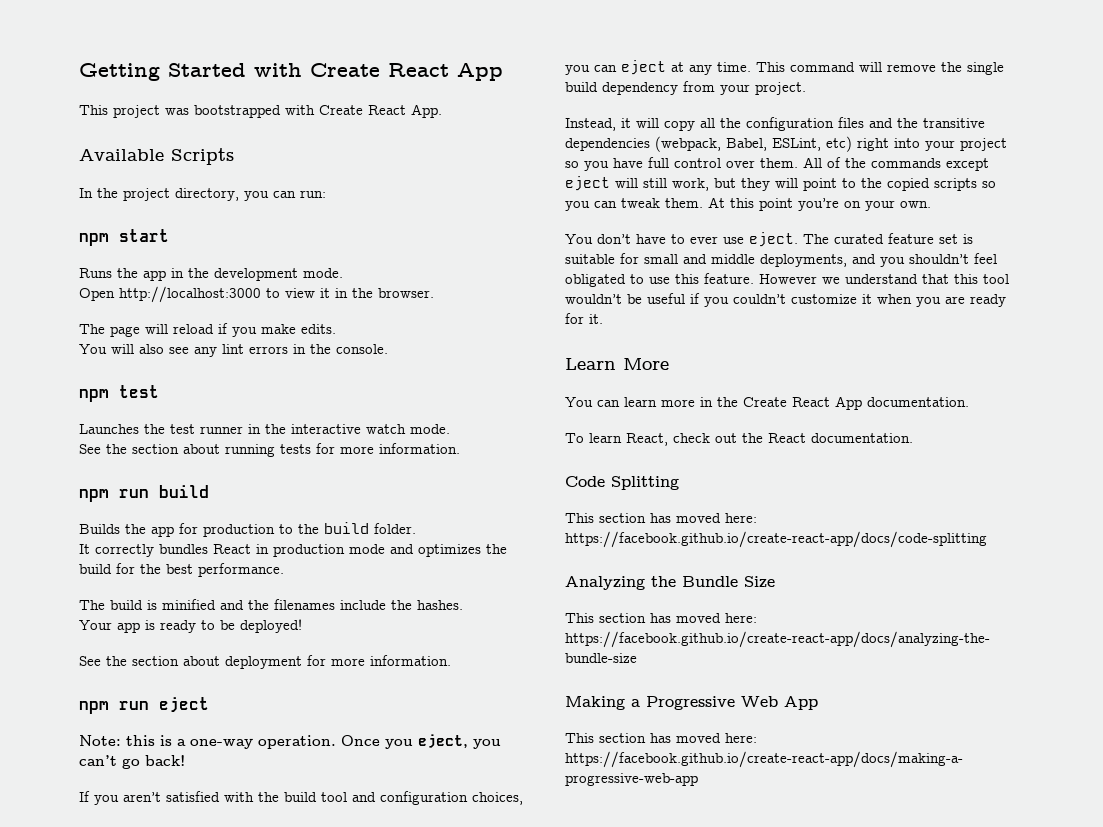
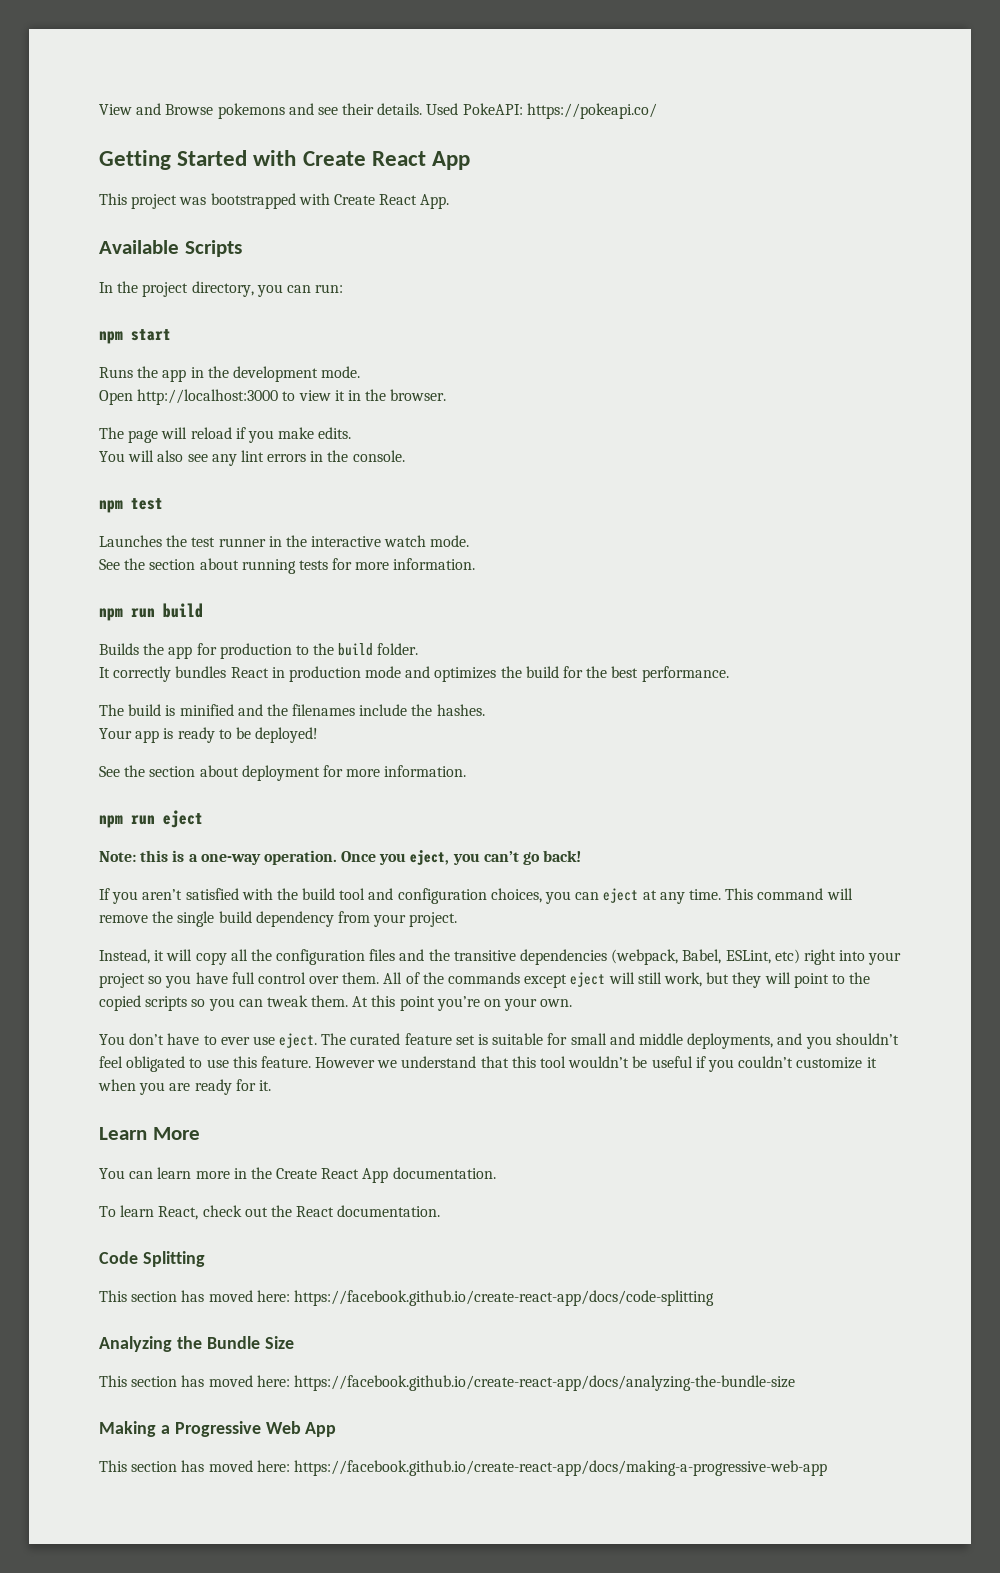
(79, 72) none -> [99,103,657,119] View and Browse pokemons and see their details. Used PokeAPI: https://pokeapi.co/ //

